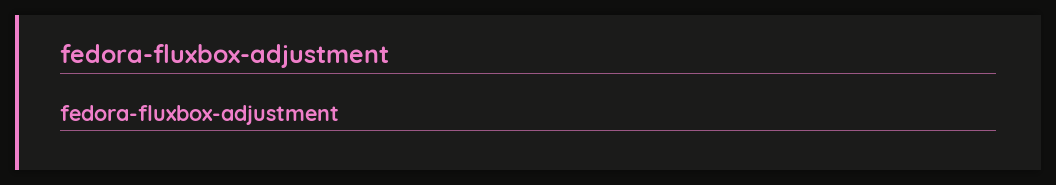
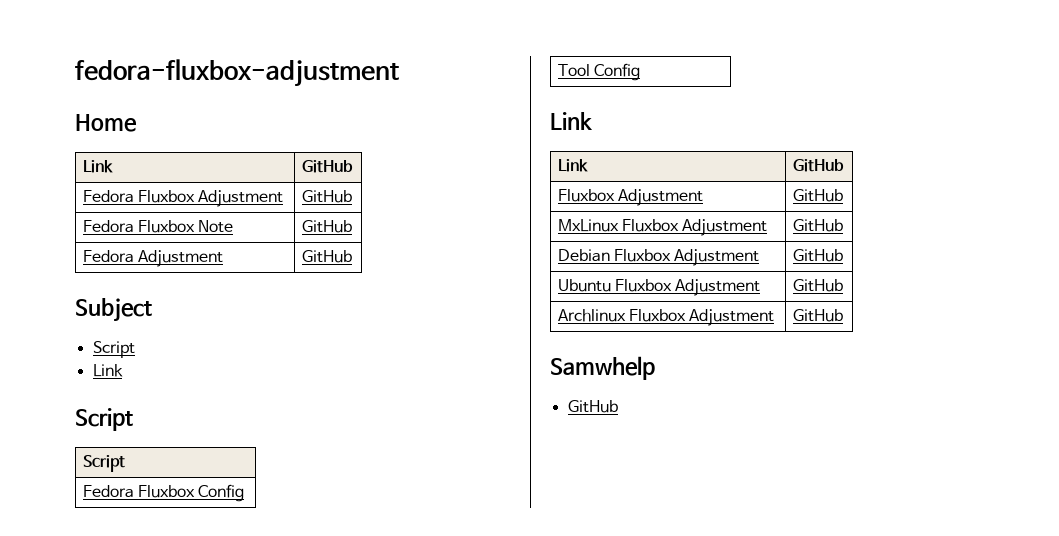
[60,105,339,125] fedora-fluxbox-adjustment -> [75,114,137,132] [82,160,113,173] [301,160,353,173] [82,190,284,207] [301,190,352,203] [82,220,234,233] [301,220,352,233] [82,250,224,267] [301,250,352,263] [75,298,152,322] [92,341,135,358] [92,364,123,377] [75,408,133,431] [82,455,125,472] [82,484,245,502] [557,63,641,81] [550,112,593,130] [557,159,588,172] [792,159,844,172] [557,189,704,206] [792,189,843,202] [557,219,768,236] [792,219,843,232] [557,249,760,266] [792,249,843,262] [557,279,761,296] [792,279,843,292] [557,309,775,326] [792,309,843,322] [550,356,655,380] [567,400,618,413] Home // Link | GitHub // Fedora Fluxbox Adjustment | GitHub // Fedora Fluxbox Note | GitHub // Fedora Adjustment | GitHub // Subject // Script // Link // Script // Script // Fedora Fluxbox Config // Tool Config // Link // Link | GitHub // Fluxbox Adjustment | GitHub // MxLinux Fluxbox Adjustment | GitHub // Debian Fluxbox Adjustment | GitHub // Ubuntu Fluxbox Adjustment | GitHub // Archlinux Fluxbox Adjustment | GitHub // Samwhelp // GitHub

